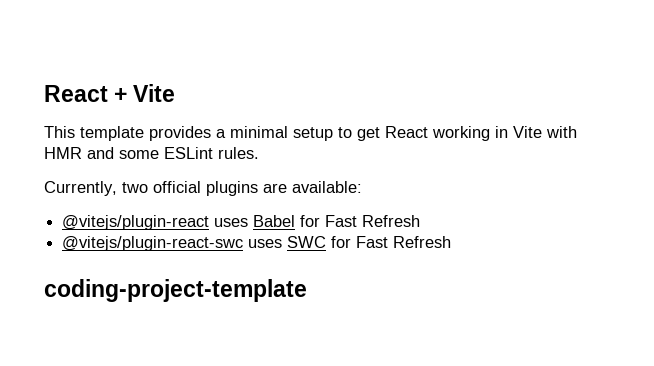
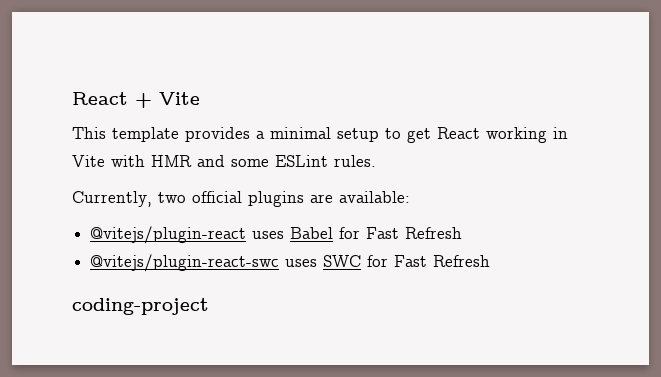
[44,279,307,302] coding-project-template -> [72,298,209,315] coding-project

